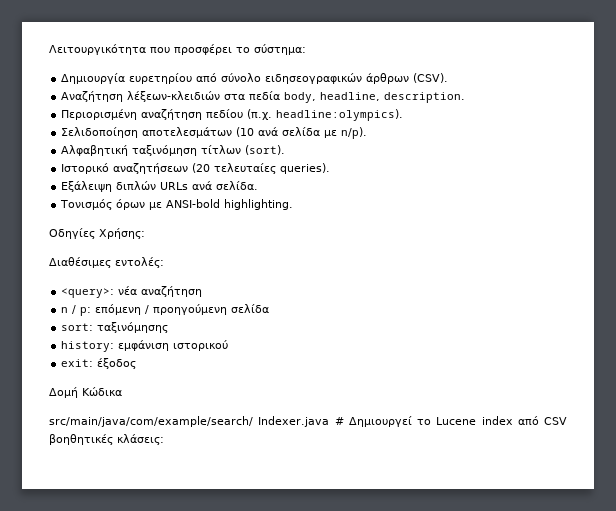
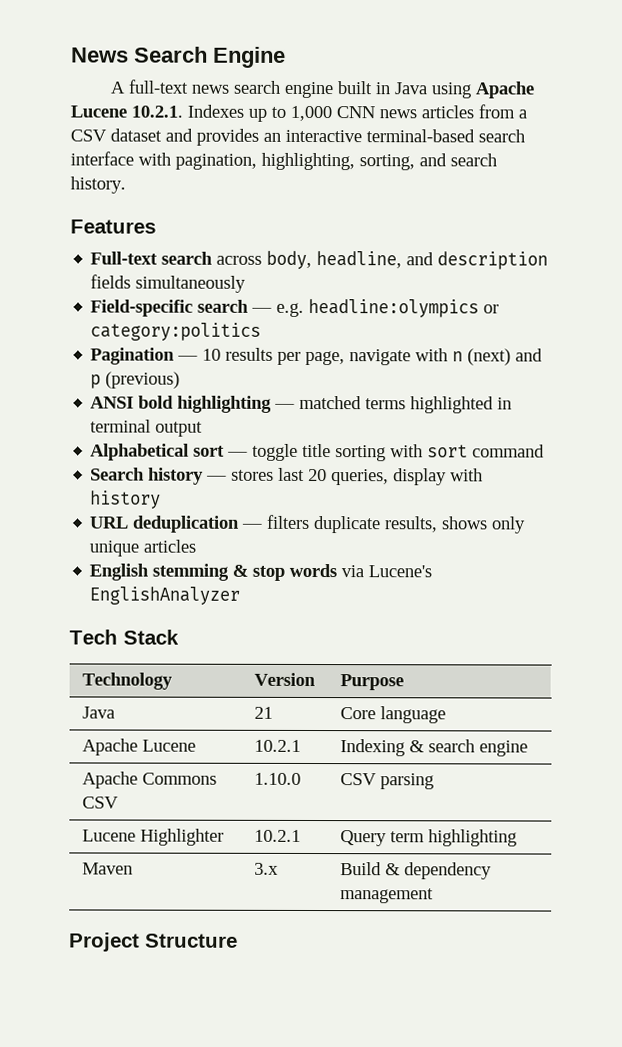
[49,44,306,55] [61,73,449,84] [61,91,466,103] [61,109,404,121] [61,127,368,139] [61,145,286,156] [61,163,331,174] [61,181,259,192] [60,199,294,210] [49,228,145,239] [49,257,164,268] [61,286,203,298] [61,304,270,316] [61,322,169,333] [61,340,229,352] [61,358,137,369] [49,387,122,398] [49,416,567,427] [49,434,164,445] Λειτουργικότητα που προσφέρει το σύστημα: // Δημιουργία ευρετηρίου από σύνολο ειδησεογραφικών άρθρων (CSV). // Αναζήτηση λέξεων-κλειδιών στα πεδία body, headline, description. // Περιορισμένη αναζήτηση πεδίου (π.χ. headline:olympics). // Σελιδοποίηση αποτελεσμάτων (10 ανά σελίδα με n/p). // Αλφαβητική ταξινόμηση τίτλων (sort). // Ιστορικό αναζητήσεων (20 τελευταίες queries). // Εξάλειψη διπλών URLs ανά σελίδα. // Τονισμός όρων με ANSI-bold highlighting. // Οδηγίες Χρήσης: // Διαθέσιμες εντολές: // <query>: νέα αναζήτηση // n / p: επόμενη / προηγούμενη σελίδα // sort: ταξινόμησης // history: εμφάνιση ιστορικού // exit: έξοδος // Δομή Κώδικα // src/main/java/com/example/search/ Indexer.java # Δημιουργεί το Lucene index από CSV βοηθητικές κλάσεις: -> [71,46,286,68] [110,79,536,99] [70,104,527,122] [70,128,525,146] [70,151,497,171] [70,176,126,194] [70,219,156,234] [90,250,549,270] [90,274,247,293] [90,298,500,318] [90,322,262,341] [90,347,544,366] [90,371,181,389] [90,395,513,414] [90,419,204,437] [90,443,546,462] [90,467,484,486] [90,490,162,509] [89,514,527,534] [89,539,197,557] [89,563,433,581] [89,586,241,605] [69,629,179,645] [81,672,173,690] [253,672,316,687] [339,674,404,691] [81,706,115,719] [253,706,273,719] [339,706,446,724] [81,738,196,756] [253,739,301,752] [339,739,528,757] [81,771,217,789] [81,796,119,809] [253,772,301,785] [339,773,434,790] [81,828,224,846] [253,829,301,842] [339,829,517,847] [81,862,133,875] [253,862,279,875] [339,862,492,880] [339,888,434,904] [69,932,238,952] News Search Engine // A full-text news search engine built in Java using Apache Lucene 10.2.1. Indexes up to 1,000 CNN news articles from a CSV dataset and provides an interactive terminal-based search interface with pagination, highlighting, sorting, and search history. // Features // Full-text search across body, headline, and description fields simultaneously // Field-specific search — e.g. headline:olympics or category:politics // Pagination — 10 results per page, navigate with n (next) and p (previous) // ANSI bold highlighting — matched terms highlighted in terminal output // Alphabetical sort — toggle title sorting with sort command // Search history — stores last 20 queries, display with history // URL deduplication — filters duplicate results, shows only unique articles // English stemming & stop words via Lucene's EnglishAnalyzer // Tech Stack // Technology | Version | Purpose // Java | 21 | Core language // Apache Lucene | 10.2.1 | Indexing & search engine // Apache Commons CSV | 1.10.0 | CSV parsing // Lucene Highlighter | 10.2.1 | Query term highlighting // Maven | 3.x | Build & dependency management // Project Structure

